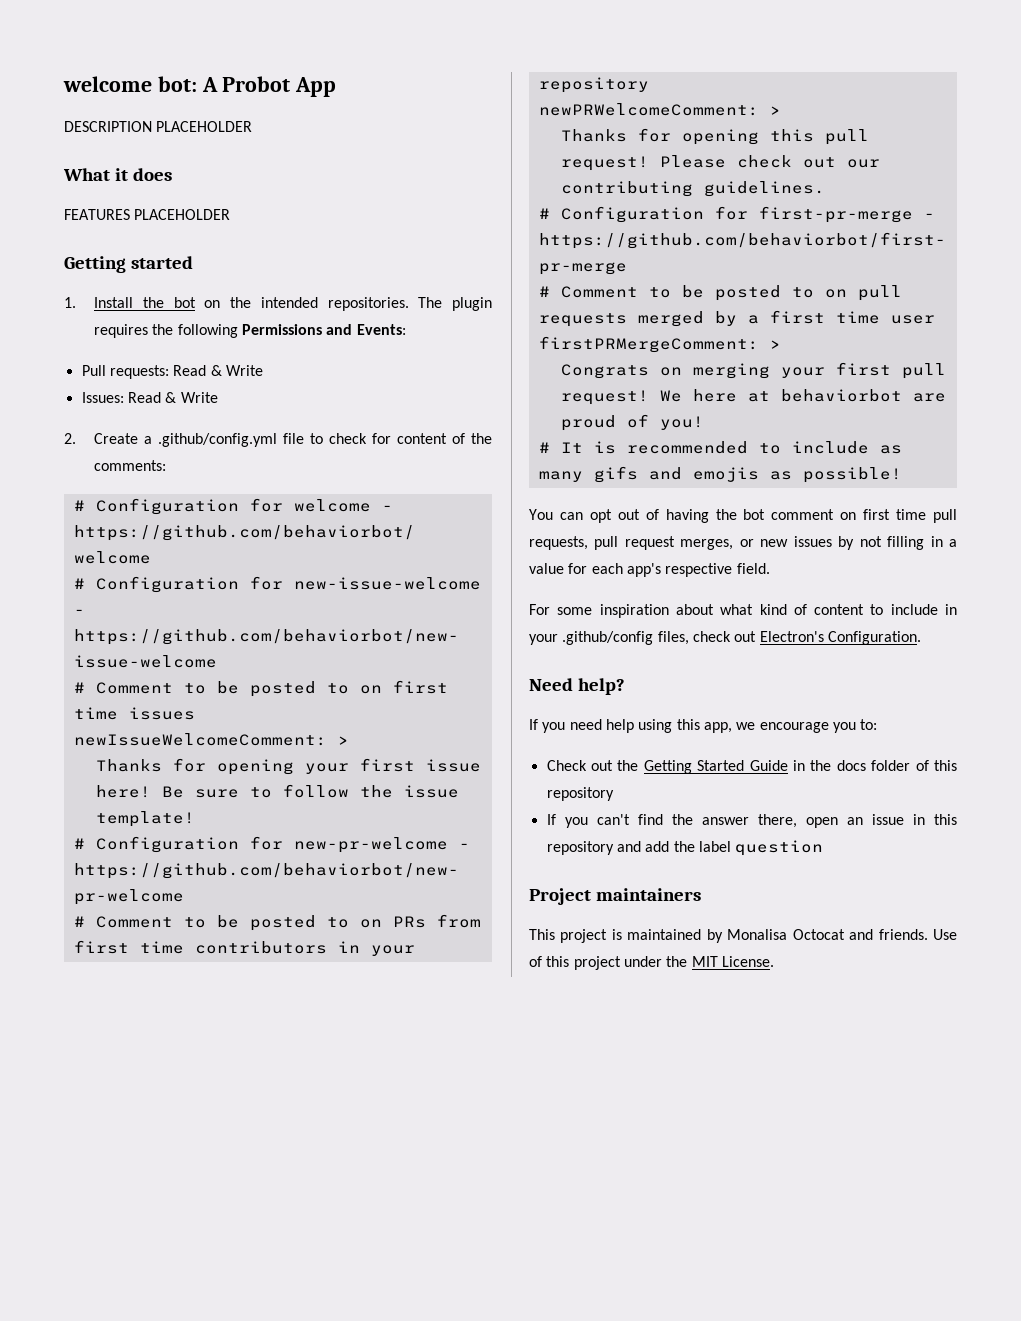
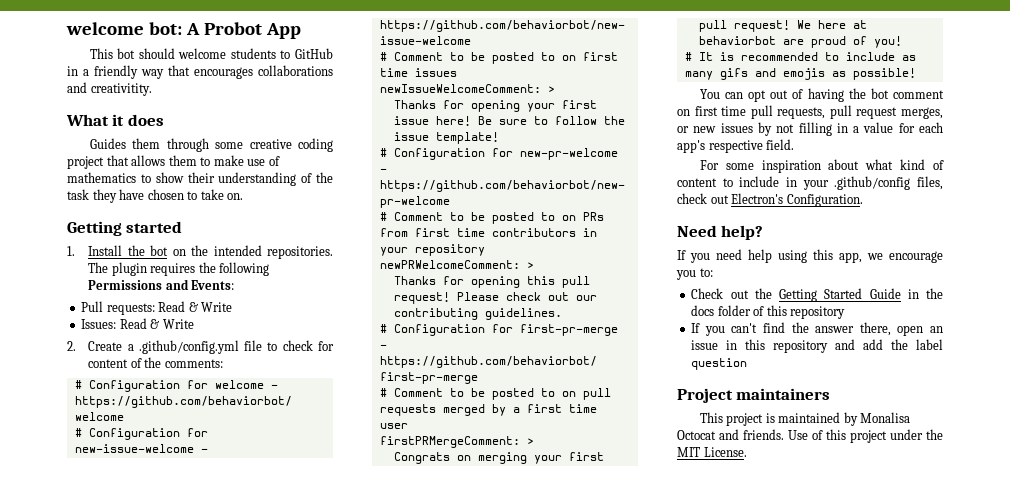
[64,121,253,132] [63,168,173,181] [64,209,231,220] DESCRIPTION PLACEHOLDER // What it does // FEATURES PLACEHOLDER -> [89,48,333,59] [67,65,333,79] [67,82,152,96] [66,114,164,126] [89,138,333,152] [67,155,280,169] [67,172,333,186] [67,189,244,203] This bot should welcome students to GitHub in a friendly way that encourages collaborations and creativitity. // What it does // Guides them through some creative coding project that allows them to make use of mathematics to show their understanding of the task they have chosen to take on.

